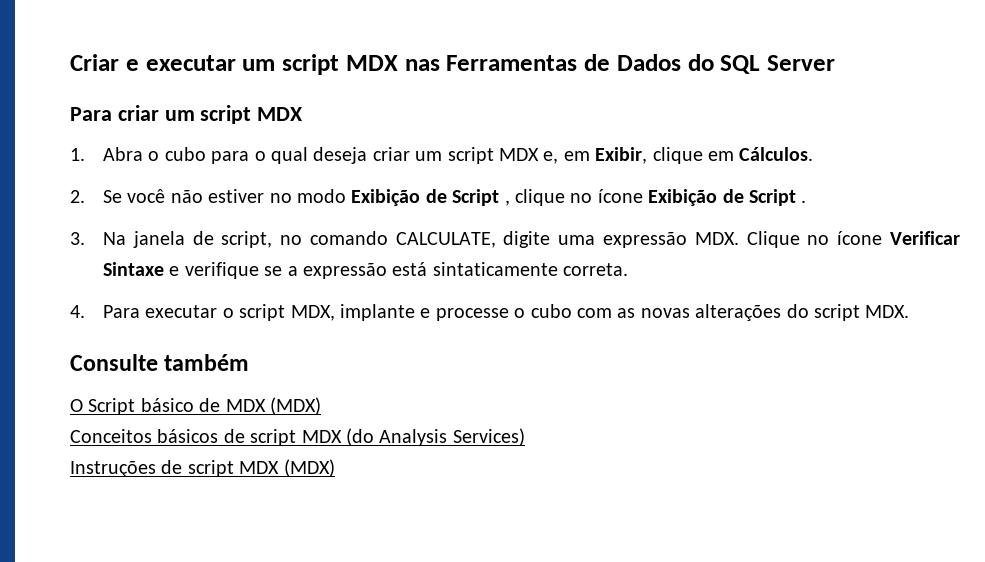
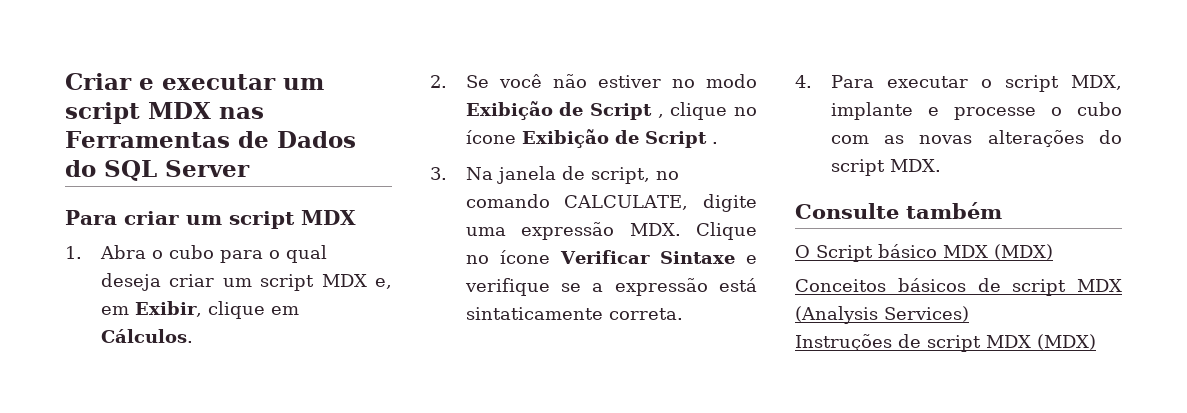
[199,398,221,412] de -> (937, 251) none
[346,428,448,446] (do Analysis -> [795,306,878,324] (Analysis

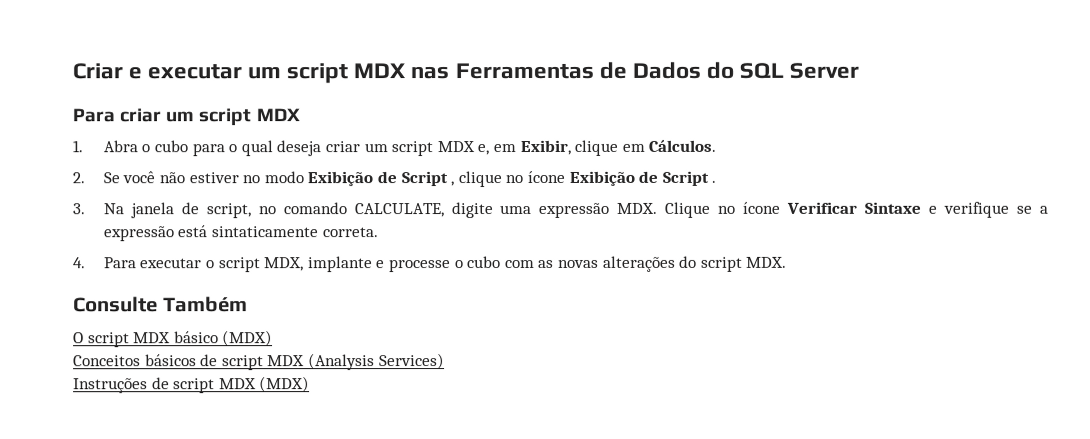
[906,202,1002,219] também -> [162,296,248,313] Também
[816,244,988,262] Script básico MDX -> [87,331,219,348] script MDX básico

